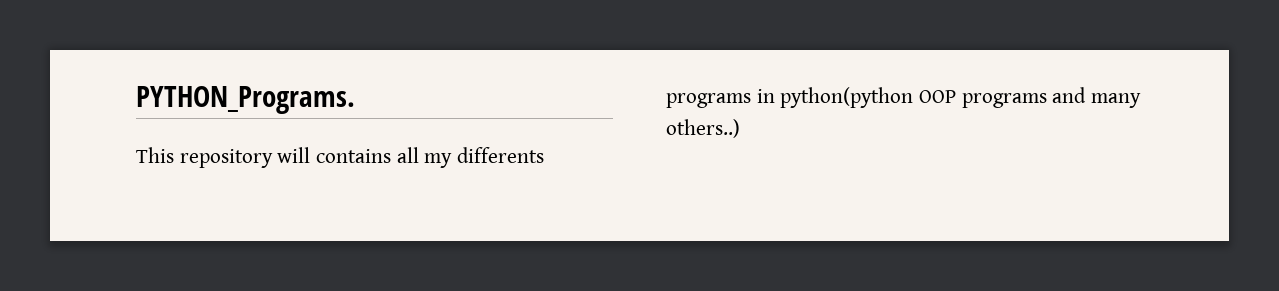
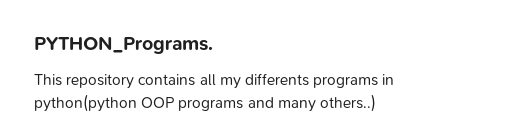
[277,147,311,163] will -> (135, 81) none

